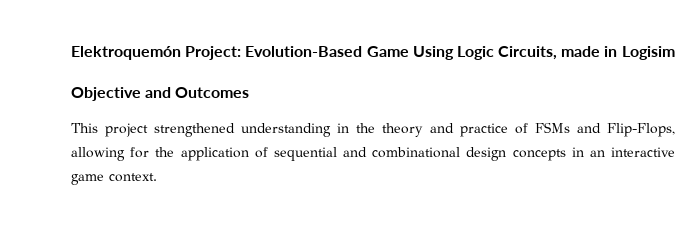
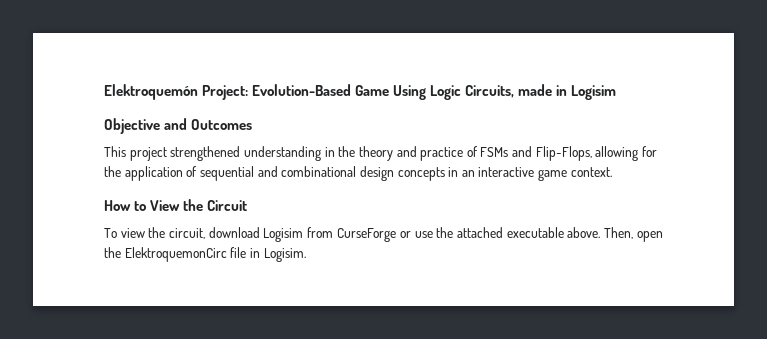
(157, 177) none -> [104,199,248,211] [104,227,663,242] [104,247,306,262] // How to View the Circuit // To view the circuit, download Logisim from CurseForge or use the attached executable above. Then, open the ElektroquemonCirc file in Logisim.

